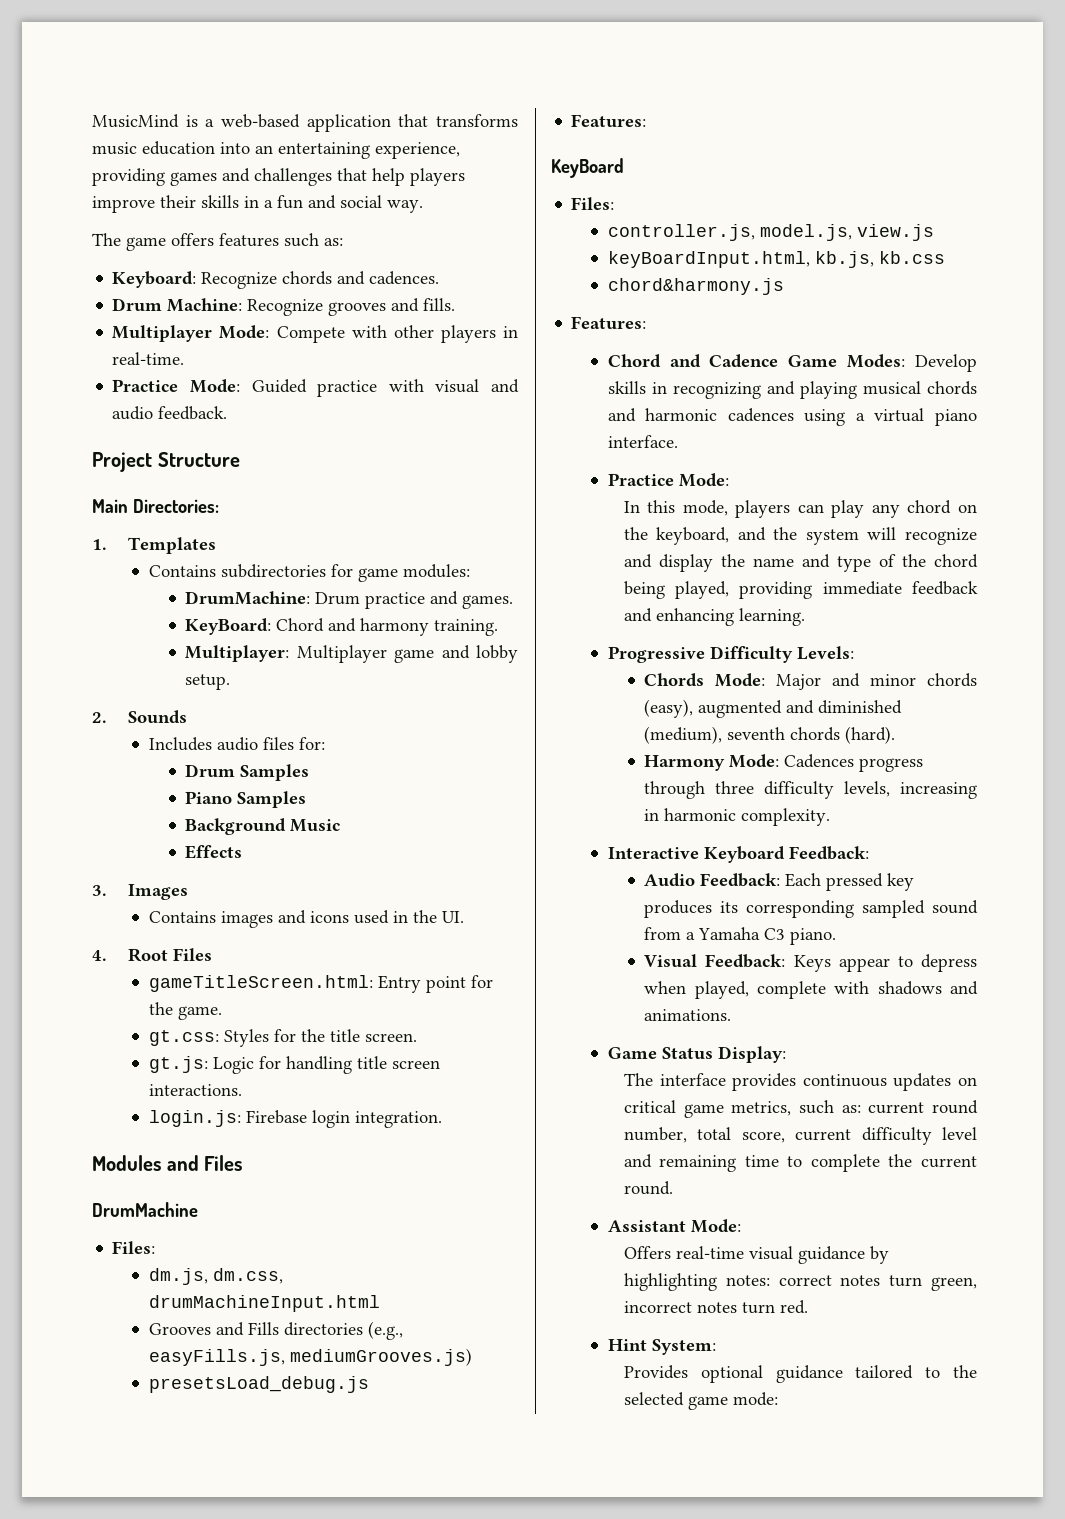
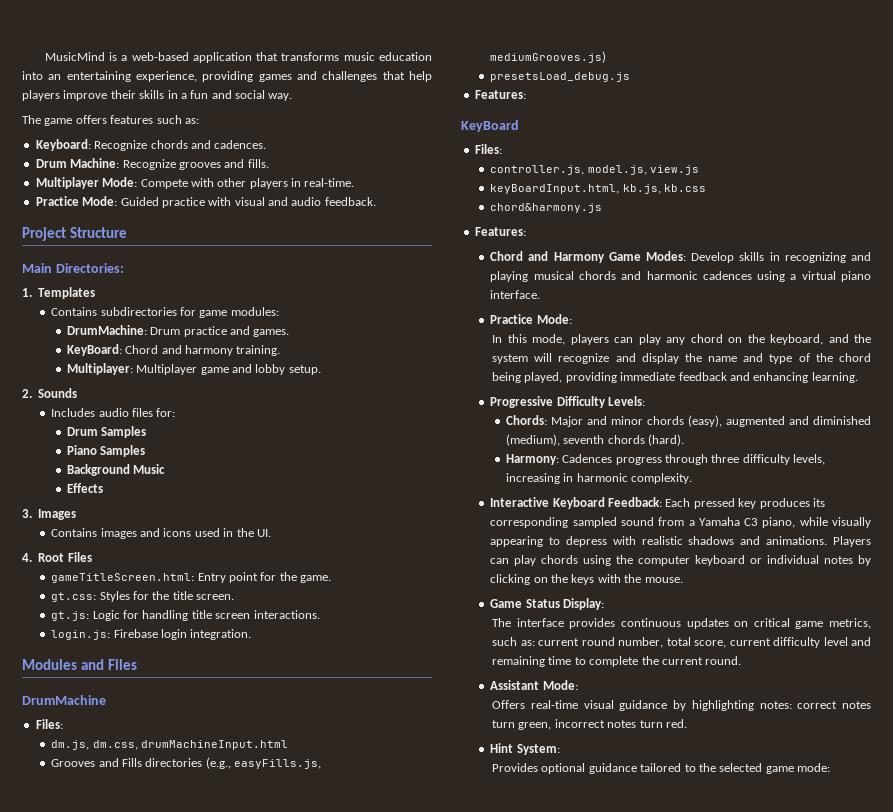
[709,354,779,368] Cadence -> [553,252,605,263] Harmony
[644,673,766,687] Chords Mode: -> [505,415,547,425] Chords:
[644,754,780,771] Harmony Mode: -> [505,454,559,465] Harmony:
[644,873,781,887] // Audio Feedback: -> (663, 502) none
[790,928,837,945] [644,954,977,972] [644,981,978,999] [644,1009,732,1021] piano. // Visual Feedback: Keys appear to depress when played, complete with shadows and animations. -> [762,517,871,528] [490,536,871,547] [490,555,871,566] [490,574,683,585] piano, while visually appearing to depress with realistic shadows and animations. Players can play chords using the computer keyboard or individual notes by clicking on the keys with the mouse.

